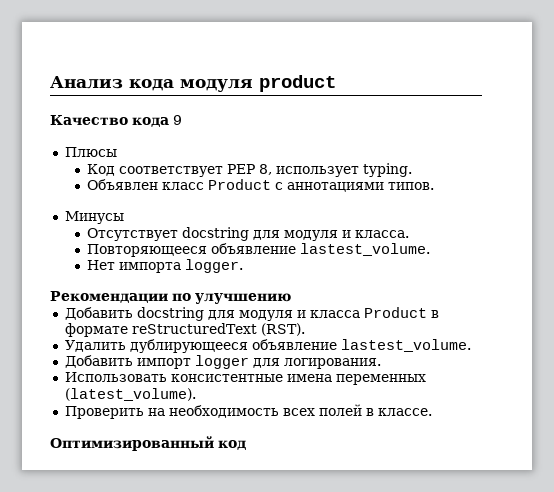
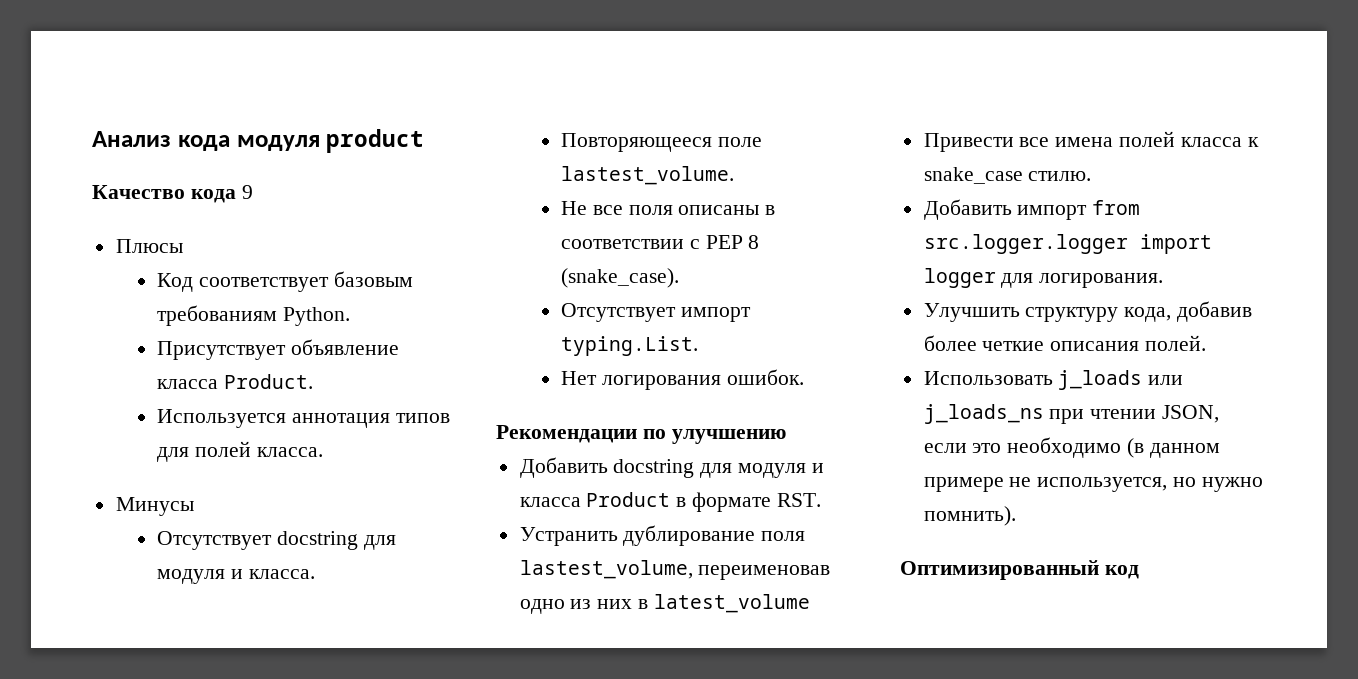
[227,163,413,177] [87,179,435,192] PEP 8, использует typing. // Объявлен класс Product с аннотациями типов. -> [333,271,413,287] [157,305,350,326] [157,339,399,360] [157,374,313,389] [157,409,450,428] [157,441,323,462] базовым требованиям Python. // Присутствует объявление класса Product. // Используется аннотация типов для полей класса.
[211,243,431,256] объявление lastest_volume. -> [717,137,762,147] [561,166,735,185] [561,201,776,215] [561,235,760,249] [561,268,680,288] [561,303,751,322] [561,336,699,356] поле lastest_volume. // Не все поля описаны в соответствии с PEP 8 (snake_case). // Отсутствует импорт typing.List.
[119,259,244,273] импорта logger. -> [601,369,804,390] логирования ошибок.
[131,323,305,336] [64,339,471,353] reStructuredText (RST). // Удалить дублирующееся объявление lastest_volume. -> [776,493,821,507] [519,525,806,546] [519,560,831,580] [519,594,810,614] [923,131,1259,152] [923,167,1092,184] RST. // Устранить дублирование поля lastest_volume, переименовав одно из них в latest_volume // Привести все имена полей класса к snake_case стилю.
(191, 363) none -> [1092,200,1141,215] [923,234,1212,254] from src.logger.logger import
[64,372,426,385] [64,388,196,401] [64,404,432,419] Использовать консистентные имена переменных (latest_volume). // Проверить на необходимость всех полей в классе. -> [923,301,1253,322] [923,335,1207,351] [923,370,1184,390] [923,404,1220,424] [923,437,1220,458] [923,477,1263,492] [923,506,1016,526] Улучшить структуру кода, добавив более четкие описания полей. // Использовать j_loads или j_loads_ns при чтении JSON, если это необходимо (в данном примере не используется, но нужно помнить).

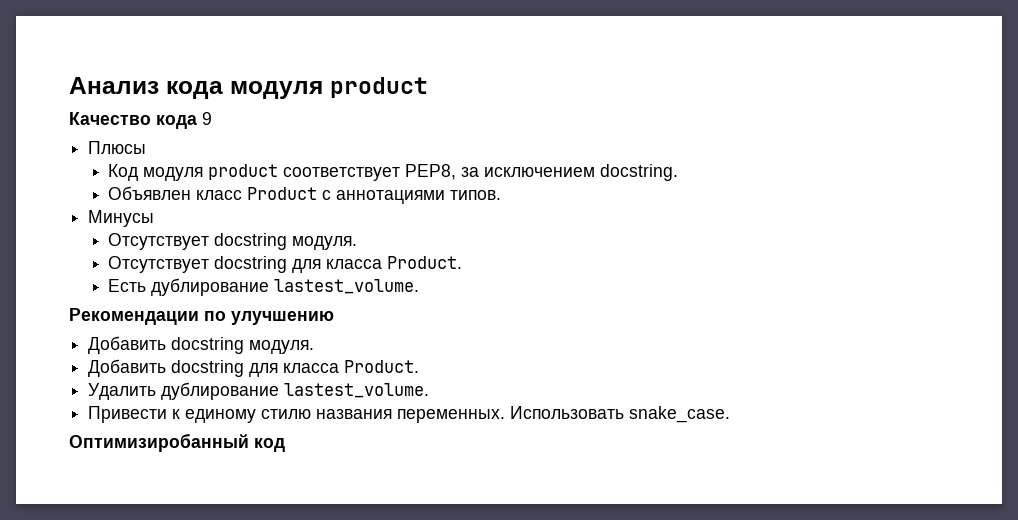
[198,271,413,292] [157,305,350,326] [157,339,399,360] [157,374,313,389] [157,409,450,428] [157,441,323,462] [115,497,194,516] [157,531,396,550] [157,569,315,584] [561,133,762,152] [561,166,735,185] [561,201,776,215] [561,235,760,249] [561,268,680,288] [561,303,751,322] [561,336,699,356] [561,369,804,390] соответствует базовым требованиям Python. // Присутствует объявление класса Product. // Используется аннотация типов для полей класса. // Минусы // Отсутствует docstring для модуля и класса. // Повторяющееся поле lastest_volume. // Не все поля описаны в соответствии с PEP 8 (snake_case). // Отсутствует импорт typing.List. // Нет логирования ошибок. -> [143,164,679,181] [108,186,502,204] [88,210,155,227] [108,233,358,250] [108,256,463,273] [108,278,420,296] модуля product соответствует PEP8, за исключением docstring. // Объявлен класс Product с аннотациями типов. // Минусы // Отсутствует docstring модуля. // Отсутствует docstring для класса Product. // Есть дублирование lastest_volume.
(786, 436) none -> [88,336,315,354] // Добавить docstring модуля.
[738,463,824,478] [519,492,821,512] [519,525,806,546] [519,560,831,580] [519,594,810,614] [923,131,1259,152] [923,167,1092,184] [923,199,1141,220] [923,234,1212,254] [923,268,1164,288] [923,301,1253,322] [923,335,1207,351] [923,370,1184,390] [923,404,1220,424] [923,437,1220,458] [923,477,1263,492] [923,506,1016,526] [900,560,1099,580] модуля и класса Product в формате RST. // Устранить дублирование поля lastest_volume, переименовав одно из них в latest_volume // Привести все имена полей класса к snake_case стилю. // Добавить импорт from src.logger.logger import logger для логирования. // Улучшить структуру кода, добавив более четкие описания полей. // Использовать j_loads или j_loads_ns при чтении JSON, если это необходимо (в данном примере не используется, но нужно помнить). // Оптимизированный -> [283,360,420,373] [88,382,430,400] [88,406,731,423] [69,433,249,452] класса Product. // Удалить дублирование lastest_volume. // Привести к единому стилю названия переменных. Использовать snake_case. // Оптимизиробанный

